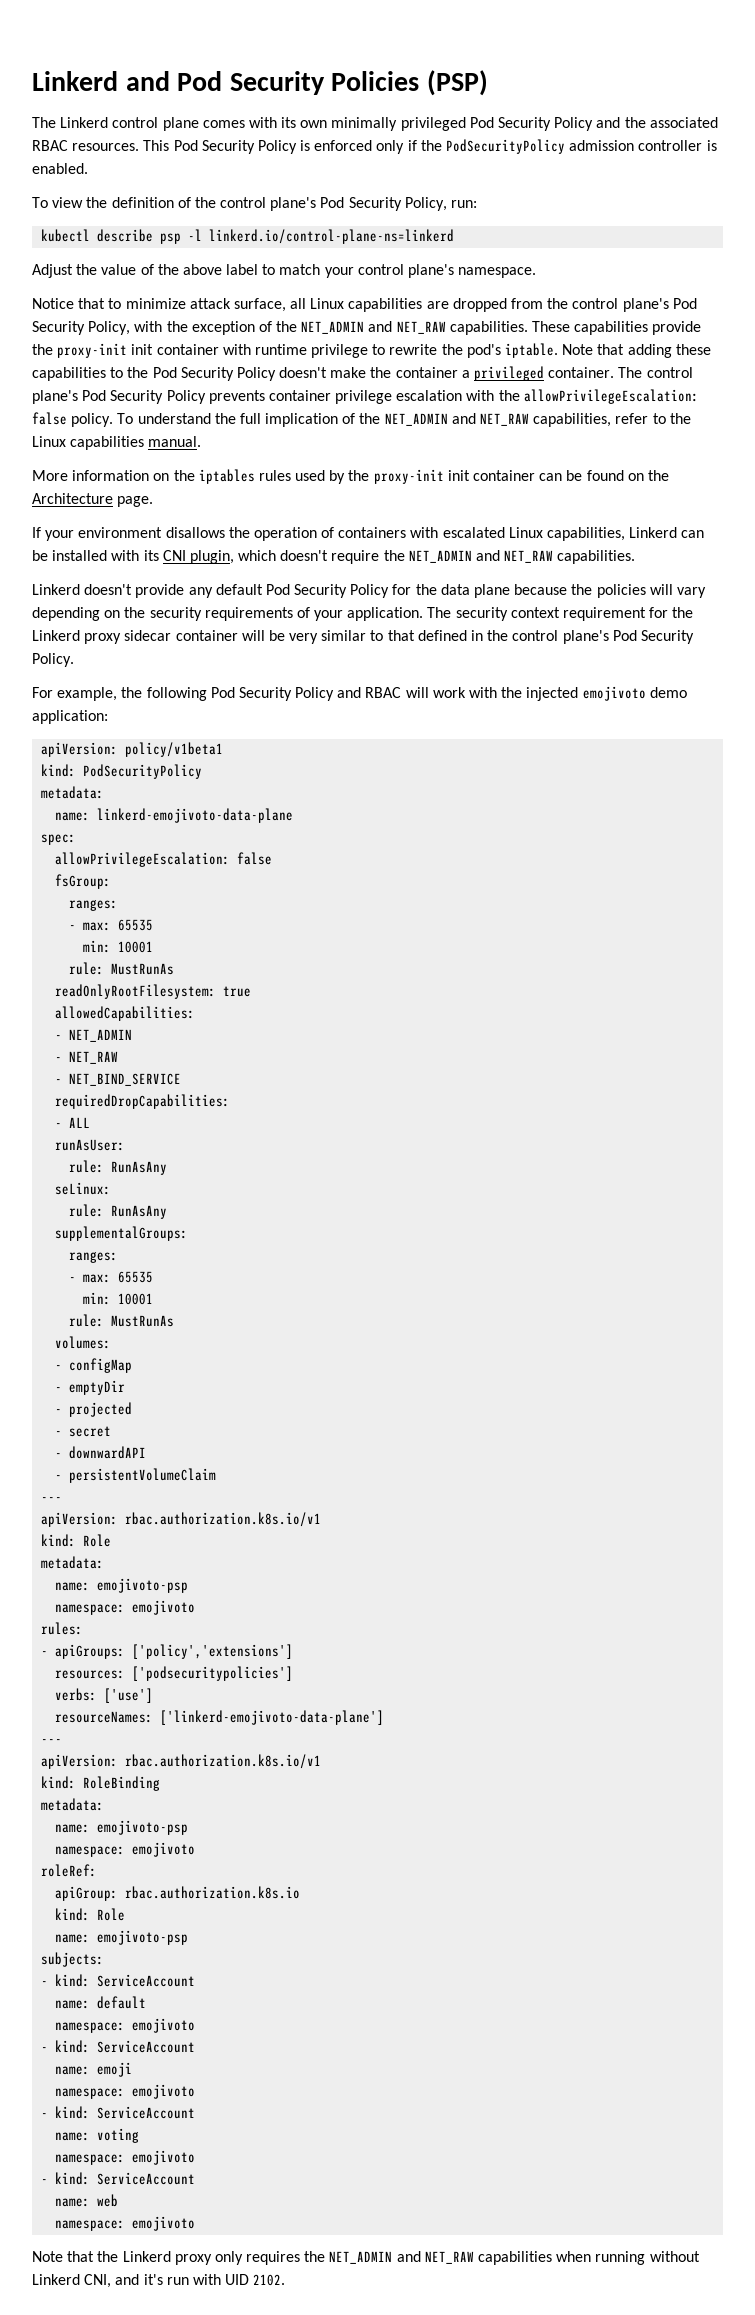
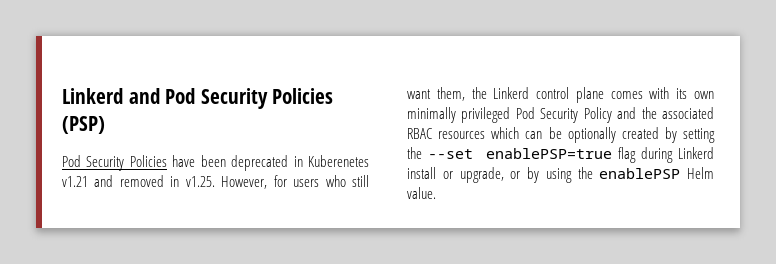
[32,117,56,128] The -> [62,155,370,171] [62,175,370,189] [407,87,487,101] Pod Security Policies have been deprecated in Kuberenetes v1.21 and removed in v1.25. However, for users who still want them, the
[72,139,717,154] [32,163,88,174] [32,197,478,211] [41,229,455,244] [32,264,537,278] [32,298,697,312] [32,321,702,335] [32,343,711,358] [32,366,693,381] [32,389,699,404] [32,412,691,427] [32,436,202,450] [32,469,669,484] [32,493,154,507] [32,527,705,541] [32,550,636,564] [32,584,706,598] [32,607,694,621] [32,630,694,644] [32,653,74,667] [32,686,687,701] [32,710,108,724] [41,742,224,757] [41,764,203,779] [41,786,105,799] [55,808,294,823] [41,834,77,845] [55,852,273,867] [55,874,112,889] [69,899,119,911] [69,919,154,931] [83,940,154,953] [69,962,175,975] [55,984,252,999] [55,1006,196,1021] [55,1029,133,1042] [55,1051,119,1064] [55,1073,182,1086] [55,1094,231,1109] [55,1117,91,1128] [55,1139,126,1151] [69,1160,168,1175] [55,1182,112,1195] [69,1204,168,1219] [55,1226,189,1241] [69,1251,119,1263] [69,1271,154,1283] [83,1292,154,1305] [69,1314,175,1327] [55,1336,112,1349] [55,1358,133,1373] [55,1380,126,1395] [55,1402,133,1417] [55,1426,112,1437] [55,1446,147,1459] [55,1468,217,1483] [41,1497,63,1502] [41,1512,322,1527] [41,1534,112,1547] [41,1556,105,1569] [55,1578,189,1593] [55,1600,196,1615] [41,1622,84,1635] [41,1644,294,1659] [55,1666,294,1681] [55,1688,154,1703] [55,1710,385,1725] [41,1739,63,1744] [41,1754,322,1769] [41,1776,161,1791] [41,1798,105,1811] [55,1820,189,1835] [55,1842,196,1857] [41,1864,98,1877] [55,1886,301,1901] [55,1908,126,1921] [55,1930,189,1945] [41,1952,105,1967] [41,1974,196,1987] [55,1996,147,2009] [55,2018,196,2033] [41,2040,196,2053] [55,2062,133,2077] [55,2084,196,2099] [41,2106,196,2119] [55,2128,140,2143] [55,2150,196,2165] [41,2172,196,2185] [55,2194,119,2207] [55,2216,196,2231] [32,2251,700,2265] [32,2274,286,2288] resources. This Pod Security Policy is enforced only if the PodSecurityPolicy admission controller is enabled. // To view the definition of the control plane's Pod Security Policy, run: // kubectl describe psp -l linkerd.io/control-plane-ns=linkerd // Adjust the value of the above label to match your control plane's namespace. // Notice that to minimize attack surface, all Linux capabilities are dropped from the control plane's Pod Security Policy, with the exception of the NET_ADMIN and NET_RAW capabilities. These capabilities provide the proxy-init init container with runtime privilege to rewrite the pod's iptable. Note that adding these capabilities to the Pod Security Policy doesn't make the container a privileged container. The control plane's Pod Security Policy prevents container privilege escalation with the allowPrivilegeEscalation: false policy. To understand the full implication of the NET_ADMIN and NET_RAW capabilities, refer to the Linux capabilities manual. // More information on the iptables rules used by the proxy-init init container can be found on the Architecture page. // If your environment disallows the operation of containers with escalated Linux capabilities, Linkerd can be installed with its CNI plugin, which doesn't require the NET_ADMIN and NET_RAW capabilities. // Linkerd doesn't provide any default Pod Security Policy for the data plane because the policies will vary depending on the security requirements of your application. The security context requirement for the Linkerd proxy sidecar container will be very similar to that defined in the control plane's Pod Security Policy. // For example, the following Pod Security Policy and RBAC will work with the injected emojivoto demo application: // apiVersion: policy/v1beta1 // kind: PodSecurityPolicy // metadata: // name: linkerd-emojivoto-data-plane // spec: // allowPrivilegeEscalation: false // fsGroup: // ranges: // - max: 65535 // min: 10001 // rule: MustRunAs // readOnlyRootFilesystem: true // allowedCapabilities: // - NET_ADMIN // - NET_RAW // - NET_BIND_SERVICE // requiredDropCapabilities: // - ALL // runAsUser: // rule: RunAsAny // seLinux: // rule: RunAsAny // supplementalGroups: // ranges: // - max: 65535 // min: 10001 // rule: MustRunAs // volumes: // - configMap // - emptyDir // - projected // - secret // - downwardAPI // - persistentVolumeClaim // --- // apiVersion: rbac.authorization.k8s.io/v1 // kind: Role // metadata: // name: emojivoto-psp // namespace: emojivoto // rules: // - apiGroups: ['policy','extensions'] // resources: ['podsecuritypolicies'] // verbs: ['use'] // resourceNames: ['linkerd-emojivoto-data-plane'] // --- // apiVersion: rbac.authorization.k8s.io/v1 // kind: RoleBinding // metadata: // name: emojivoto-psp // namespace: emojivoto // roleRef: // apiGroup: rbac.authorization.k8s.io // kind: Role // name: emojivoto-psp // subjects: // - kind: ServiceAccount // name: default // namespace: emojivoto // - kind: ServiceAccount // name: emoji // namespace: emojivoto // - kind: ServiceAccount // name: voting // namespace: emojivoto // - kind: ServiceAccount // name: web // namespace: emojivoto // Note that the Linkerd proxy only requires the NET_ADMIN and NET_RAW capabilities when running without Linkerd CNI, and it's run with UID 2102. -> [438,127,715,143] [407,147,714,163] [407,167,714,183] [407,187,436,199] resources which can be optionally created by setting the --set enablePSP=true flag during Linkerd install or upgrade, or by using the enablePSP Helm value.

